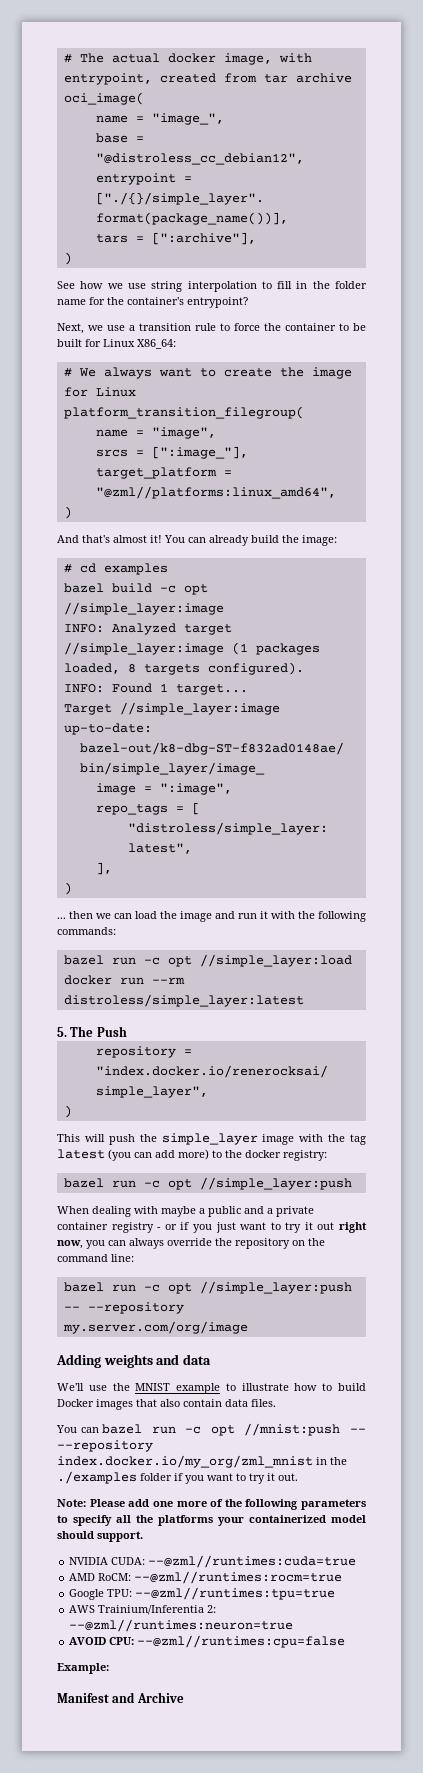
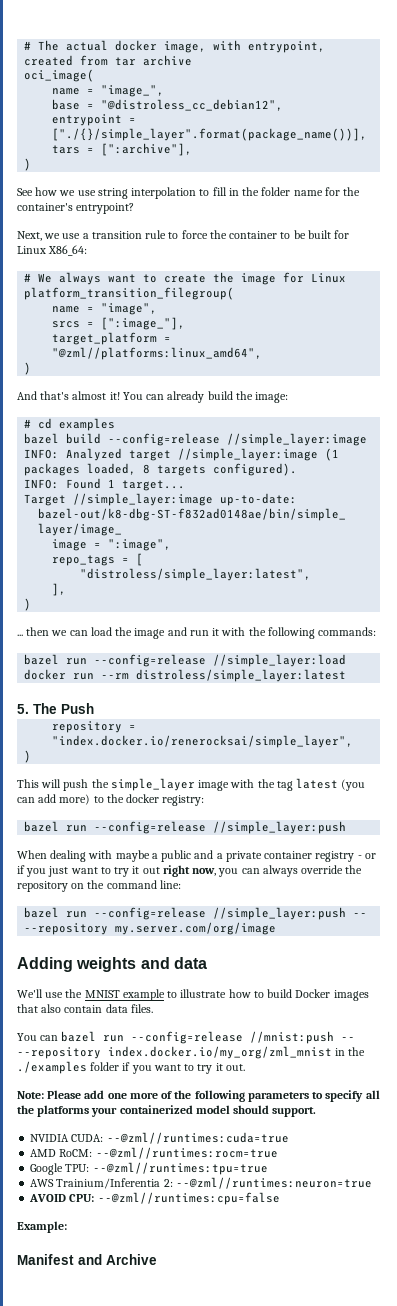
[159,584,208,595] -c opt -> [108,433,221,446] --config=release
[143,956,192,967] -c opt -> [94,654,207,667] --config=release
[143,1179,192,1190] -c opt -> [94,821,207,834] --config=release
[143,1283,192,1294] -c opt -> [94,907,207,920] --config=release
[185,1425,235,1436] -c opt -> [131,1031,244,1044] --config=release

